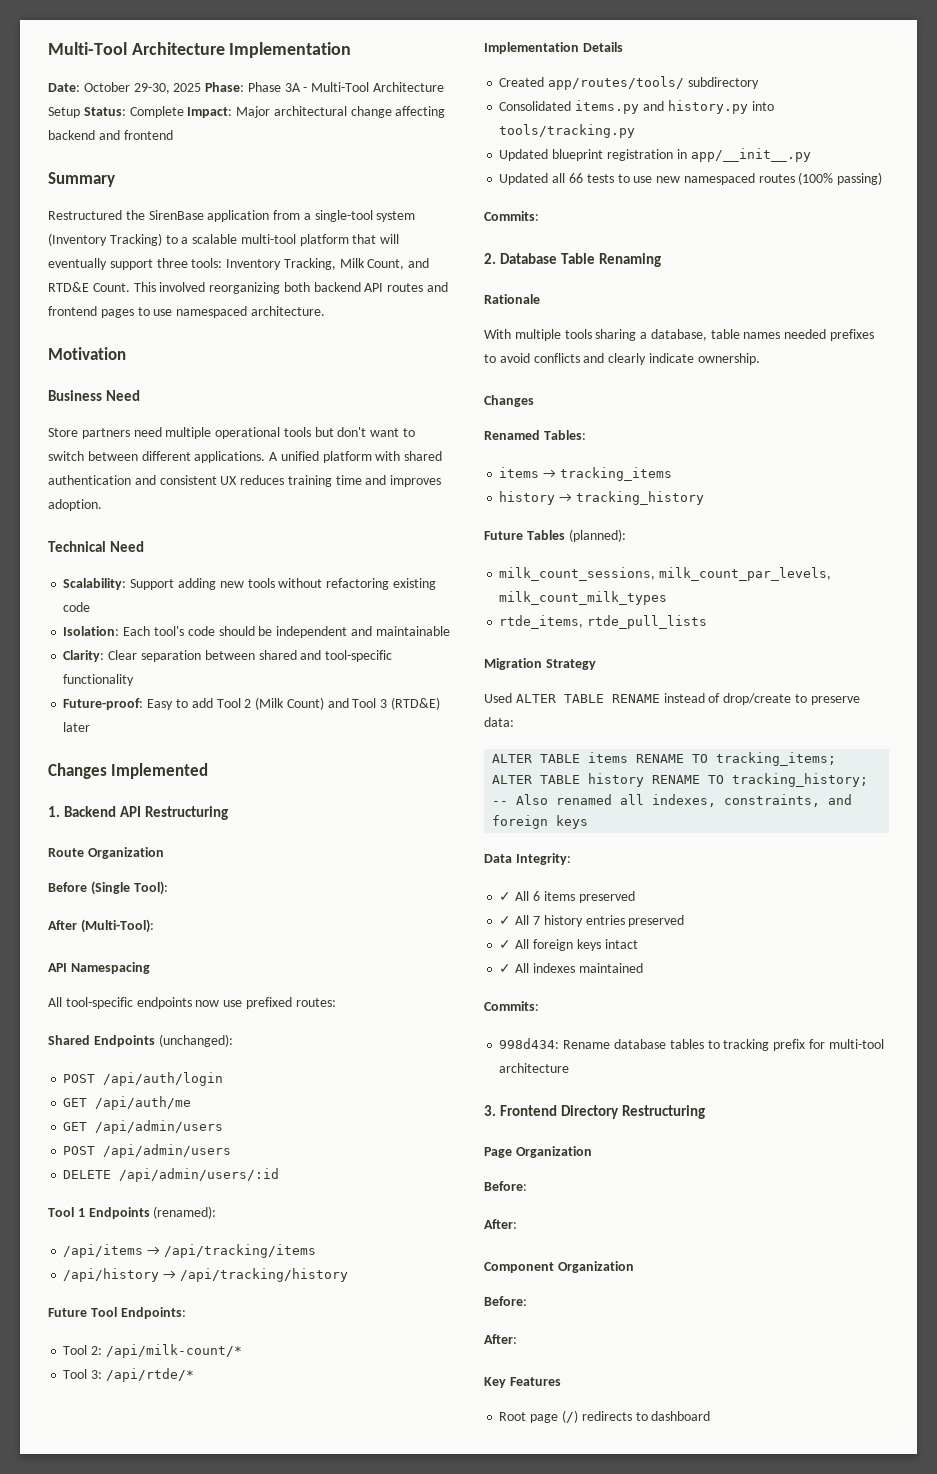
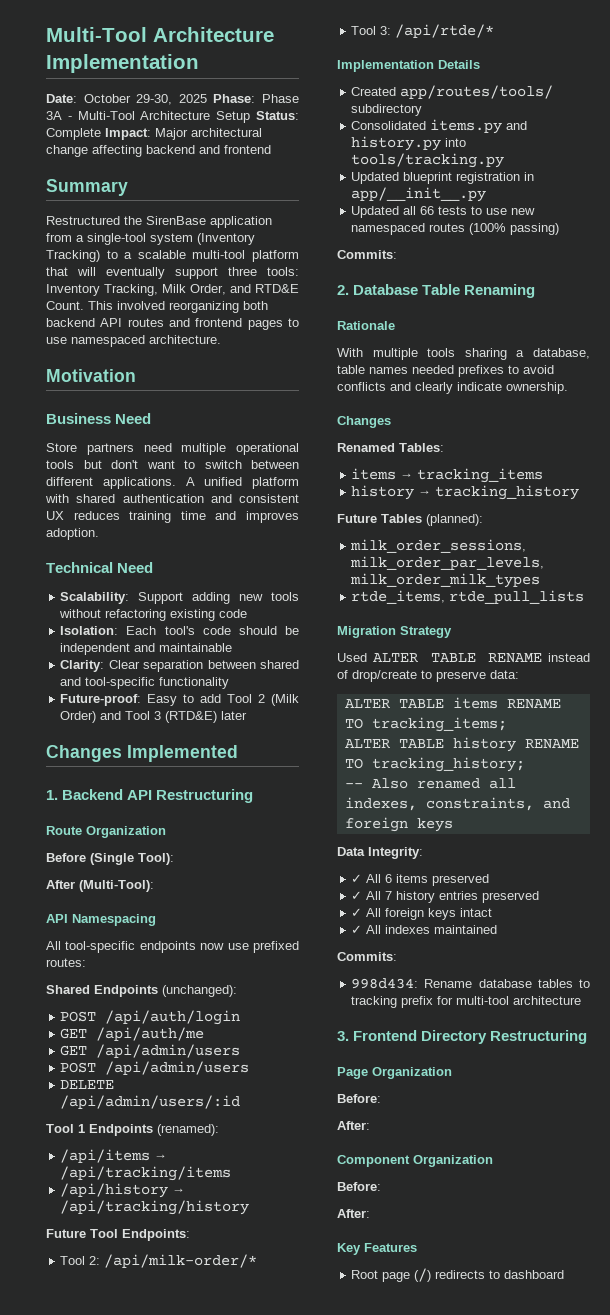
[367,259,405,270] Count, -> [190,284,226,295] Order,
[286,697,324,710] Count) -> [60,711,97,723] Order)
[105,1344,242,1358] /api/milk-count/* -> [104,1254,258,1268] /api/milk-order/*
[499,567,832,581] [499,591,668,605] milk_count_sessions, milk_count_par_levels, milk_count_milk_types -> [350,539,527,553] [350,556,545,570] [350,573,541,588] milk_order_sessions, milk_order_par_levels, milk_order_milk_types

